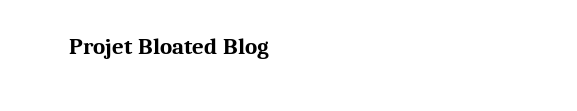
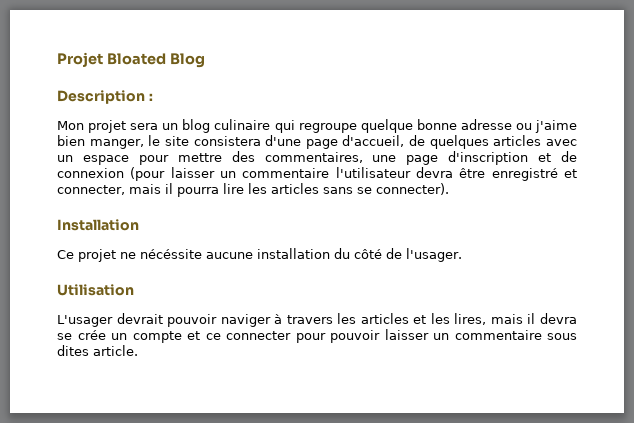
(270, 48) none -> [57,90,153,104] [57,119,577,133] [57,135,577,149] [57,151,577,165] [57,167,577,181] [57,183,449,197] [57,219,139,231] [57,248,462,262] [57,284,134,296] [57,313,578,327] [57,329,577,343] [57,345,138,356] // Description : // Mon projet sera un blog culinaire qui regroupe quelque bonne adresse ou j'aime bien manger, le site consistera d'une page d'accueil, de quelques articles avec un espace pour mettre des commentaires, une page d'inscription et de connexion (pour laisser un commentaire l'utilisateur devra être enregistré et connecter, mais il pourra lire les articles sans se connecter). // Installation // Ce projet ne nécéssite aucune installation du côté de l'usager. // Utilisation // L'usager devrait pouvoir naviger à travers les articles et les lires, mais il devra se crée un compte et ce connecter pour pouvoir laisser un commentaire sous dites article.

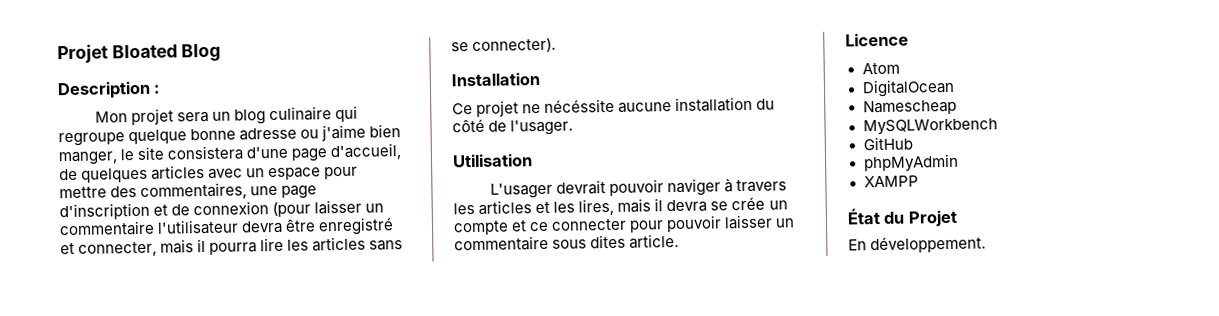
(138, 350) none -> [845,32,909,47] [861,62,900,75] [861,78,955,98] [862,99,957,116] [862,118,998,136] [862,136,913,151] [862,153,959,173] [863,175,919,188] [847,207,958,227] [848,235,987,254] // Licence // Atom // DigitalOcean // Namescheap // MySQLWorkbench // GitHub // phpMyAdmin // XAMPP // État du Projet // En développement.

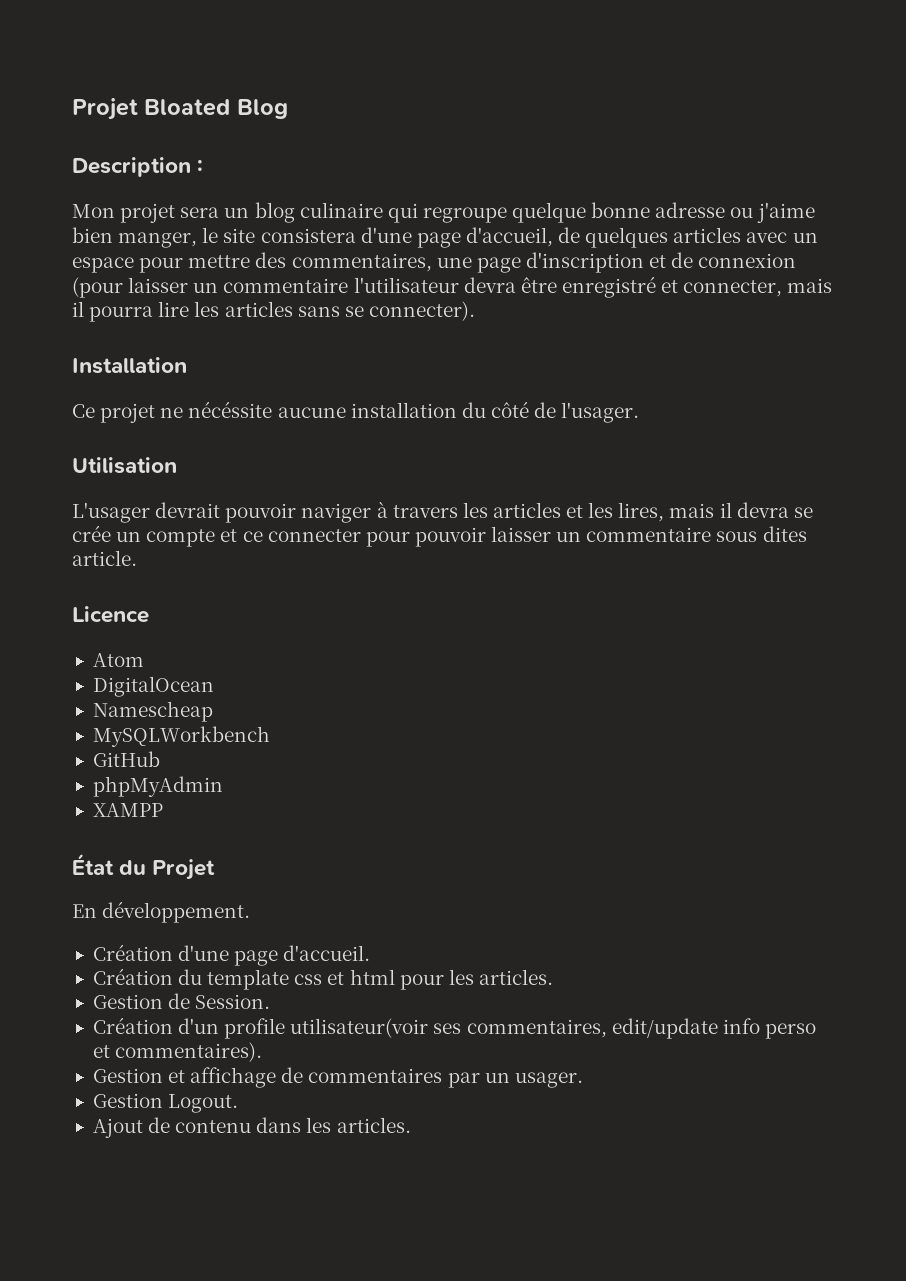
(987, 244) none -> [92,944,371,966] [92,968,553,990] [92,993,271,1009] [92,1017,816,1039] [92,1042,263,1062] [92,1067,583,1088] [92,1093,239,1113] [92,1117,411,1138] // Création d'une page d'accueil. // Création du template css et html pour les articles. // Gestion de Session. // Création d'un profile utilisateur(voir ses commentaires, edit/update info perso et commentaires). // Gestion et affichage de commentaires par un usager. // Gestion Logout. // Ajout de contenu dans les articles.

